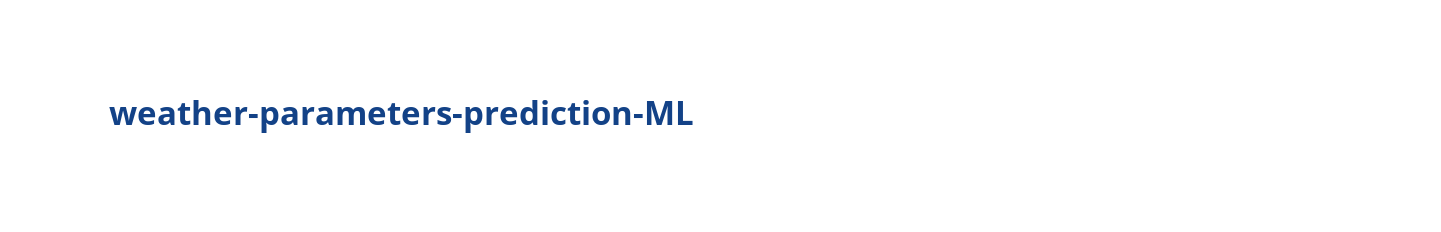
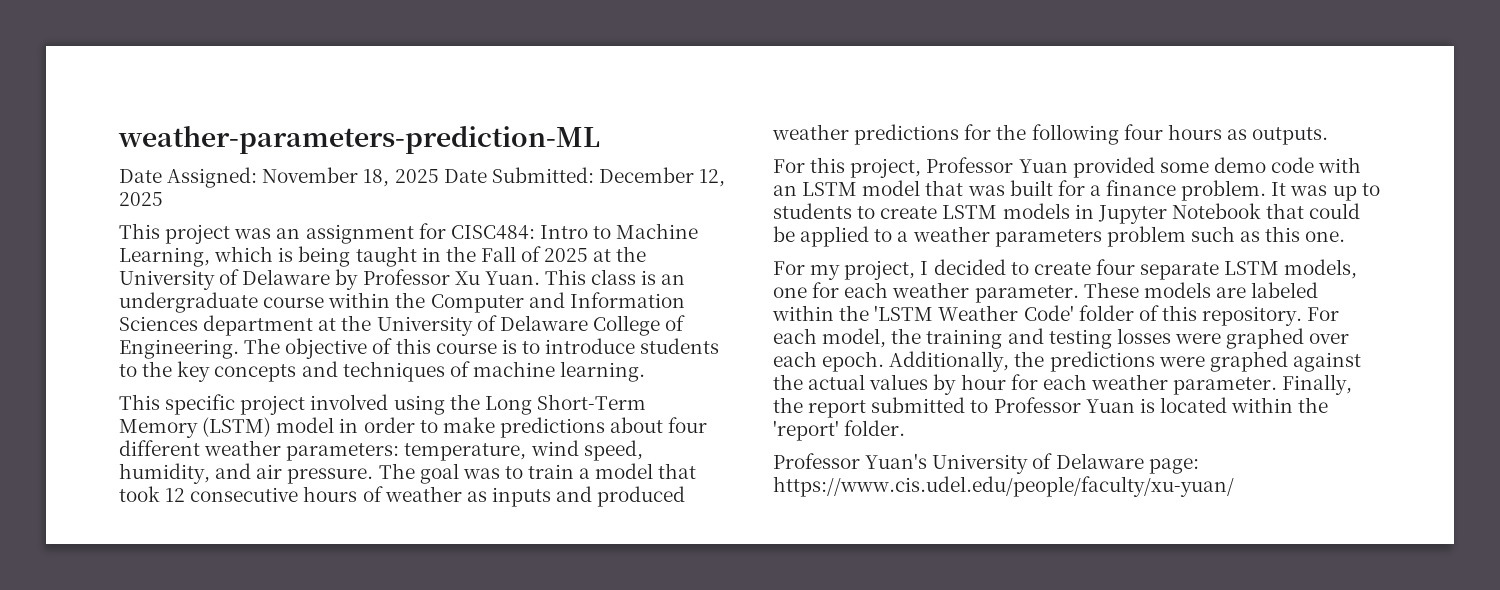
(694, 116) none -> [119,167,726,188] [119,192,163,206] [119,223,699,244] [119,246,647,267] [119,269,686,290] [119,292,685,313] [119,315,686,336] [119,338,720,359] [119,361,646,382] [119,394,646,415] [119,417,708,438] [119,440,643,461] [119,463,697,484] [119,486,686,507] [772,124,1329,145] [773,157,1362,178] [773,180,1380,201] [773,203,1361,224] [773,226,1346,247] [773,259,1358,280] [773,282,1319,303] [772,305,1340,326] [773,328,1350,349] [773,351,1361,372] [773,374,1353,395] [773,397,1329,418] [773,420,906,441] [773,453,1199,474] [773,476,1234,497] // Date Assigned: November 18, 2025 Date Submitted: December 12, 2025 // This project was an assignment for CISC484: Intro to Machine Learning, which is being taught in the Fall of 2025 at the University of Delaware by Professor Xu Yuan. This class is an undergraduate course within the Computer and Information Sciences department at the University of Delaware College of Engineering. The objective of this course is to introduce students to the key concepts and techniques of machine learning. // This specific project involved using the Long Short-Term Memory (LSTM) model in order to make predictions about four different weather parameters: temperature, wind speed, humidity, and air pressure. The goal was to train a model that took 12 consecutive hours of weather as inputs and produced weather predictions for the following four hours as outputs. // For this project, Professor Yuan provided some demo code with an LSTM model that was built for a finance problem. It was up to students to create LSTM models in Jupyter Notebook that could be applied to a weather parameters problem such as this one. // For my project, I decided to create four separate LSTM models, one for each weather parameter. These models are labeled within the 'LSTM Weather Code' folder of this repository. For each model, the training and testing losses were graphed over each epoch. Additionally, the predictions were graphed against the actual values by hour for each weather parameter. Finally, the report submitted to Professor Yuan is located within the 'report' folder. // Professor Yuan's University of Delaware page: https://www.cis.udel.edu/people/faculty/xu-yuan/

